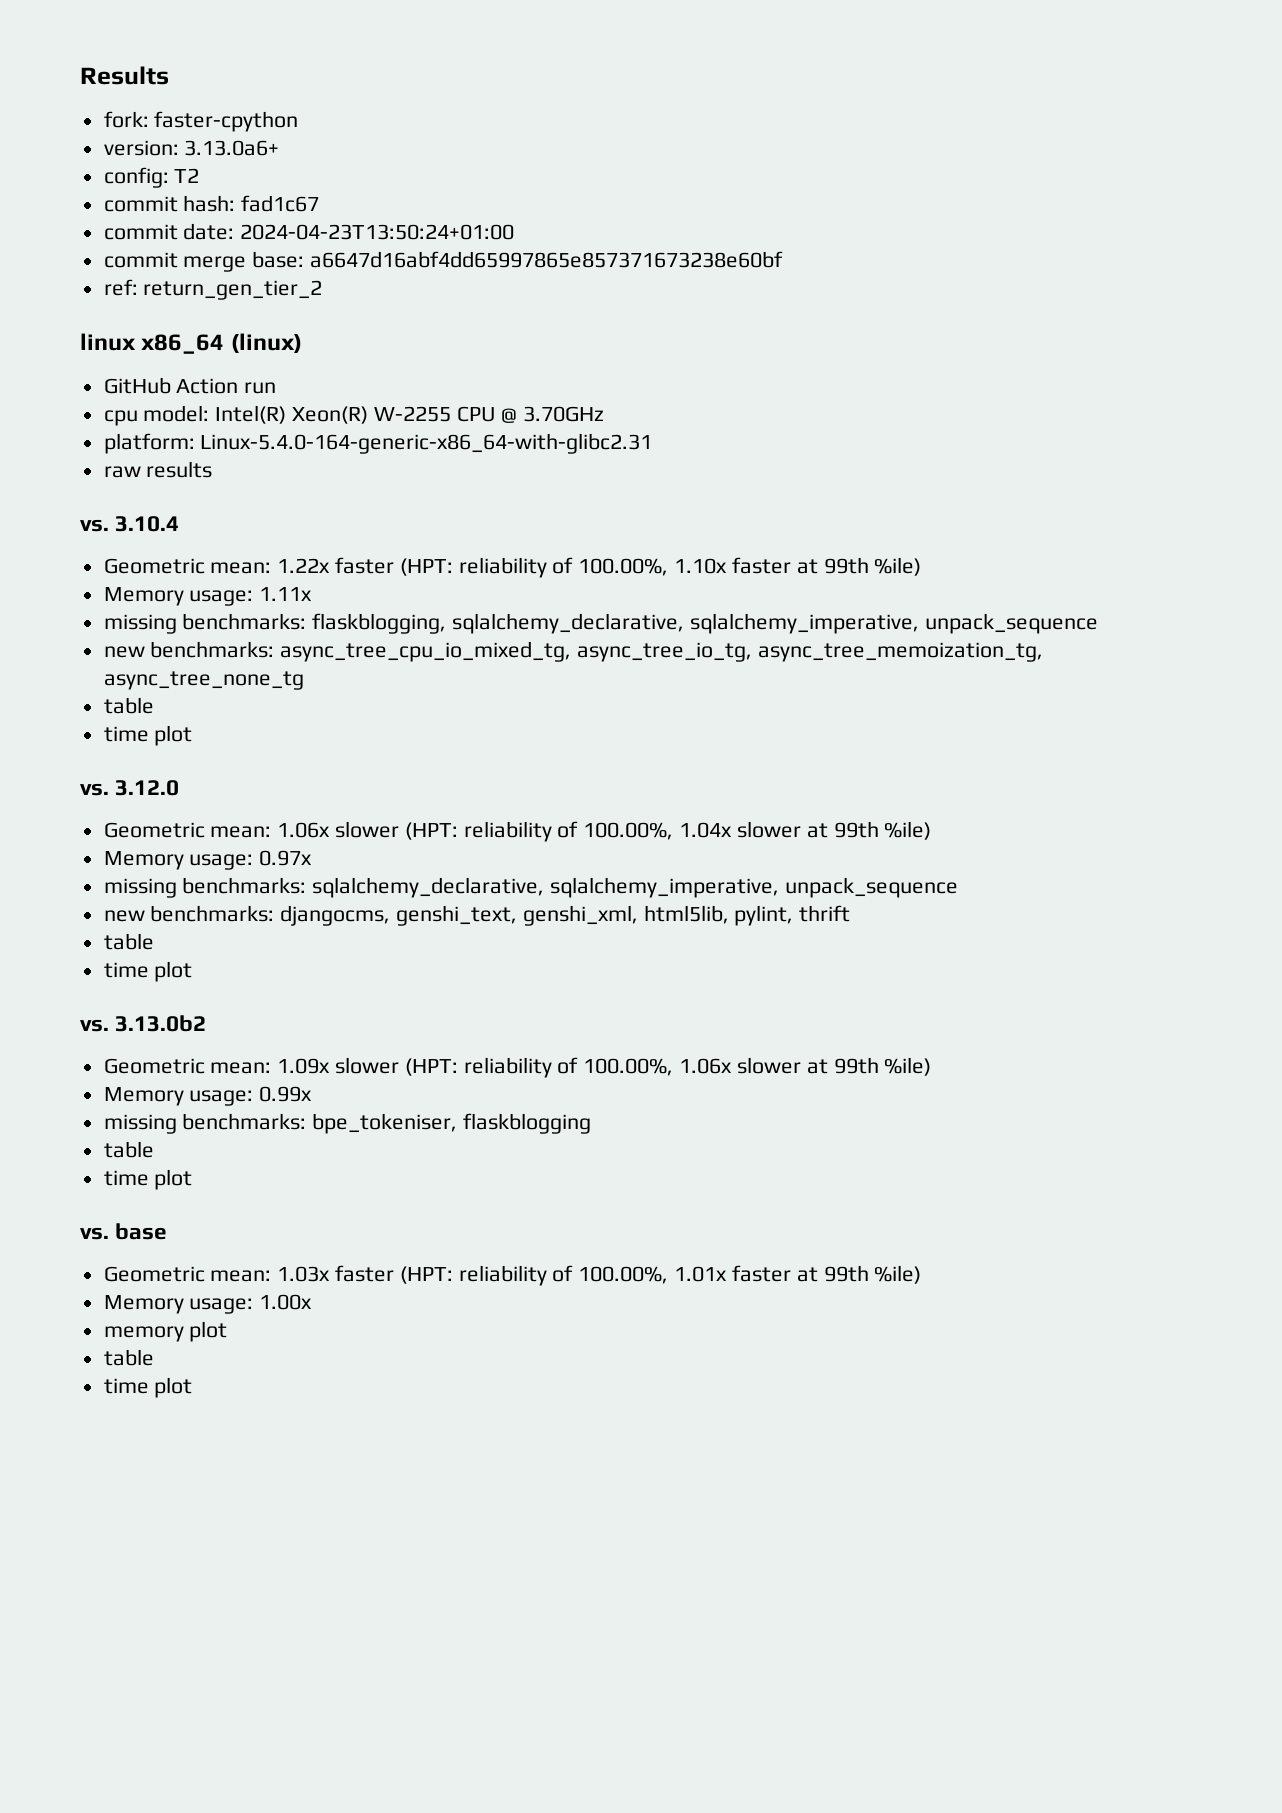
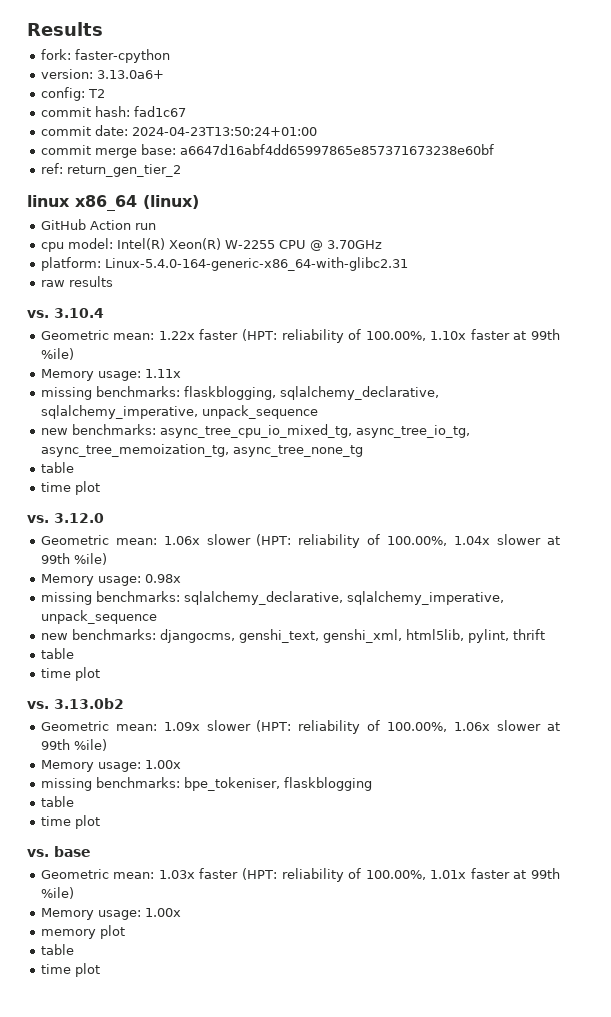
[259,850,313,866] 0.97x -> [144,574,181,583] 0.98x
[259,1086,313,1102] 0.99x -> [144,760,181,769] 1.00x

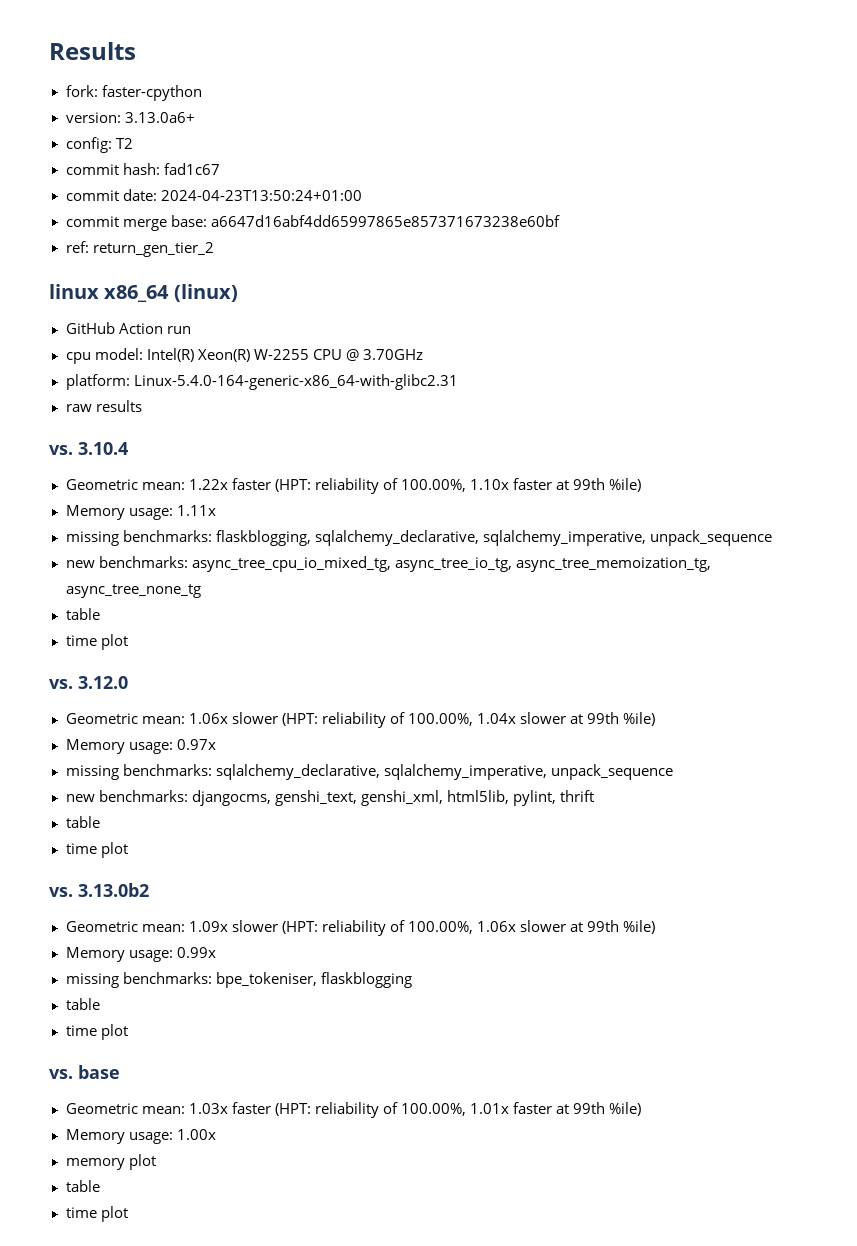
[144,574,181,583] 0.98x -> [176,739,216,750] 0.97x
[144,760,181,769] 1.00x -> [176,947,216,958] 0.99x

